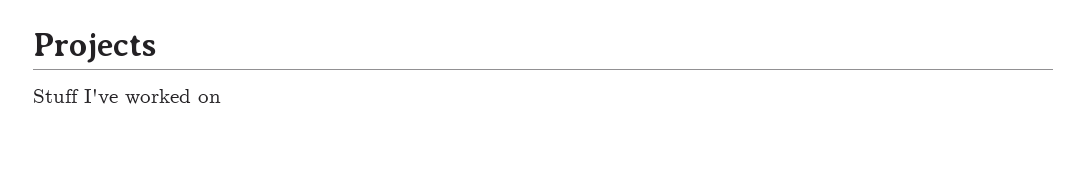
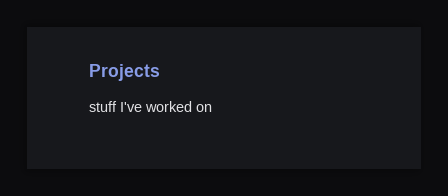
[33,89,79,103] Stuff -> [89,101,117,112] stuff

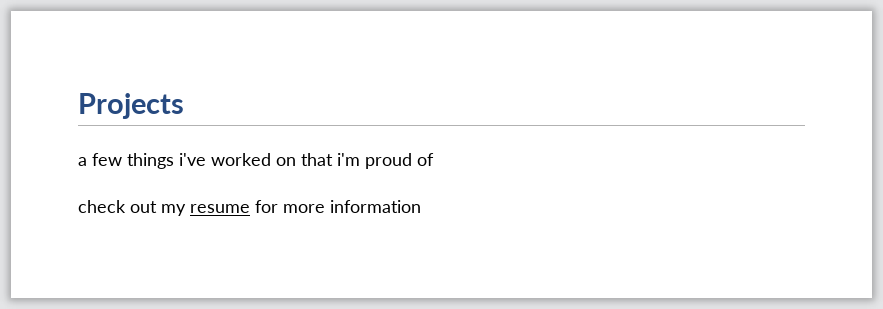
[89,101,212,112] stuff I've worked on -> [78,153,434,169] [78,200,421,216] a few things i've worked on that i'm proud of // check out my resume for more information

